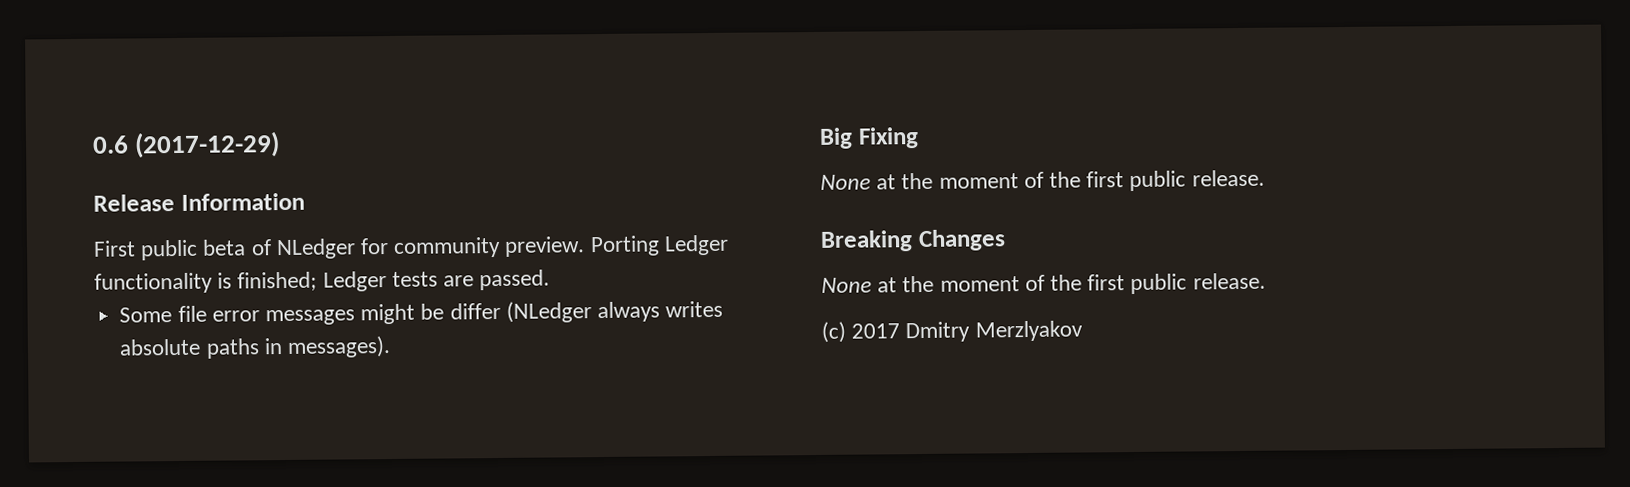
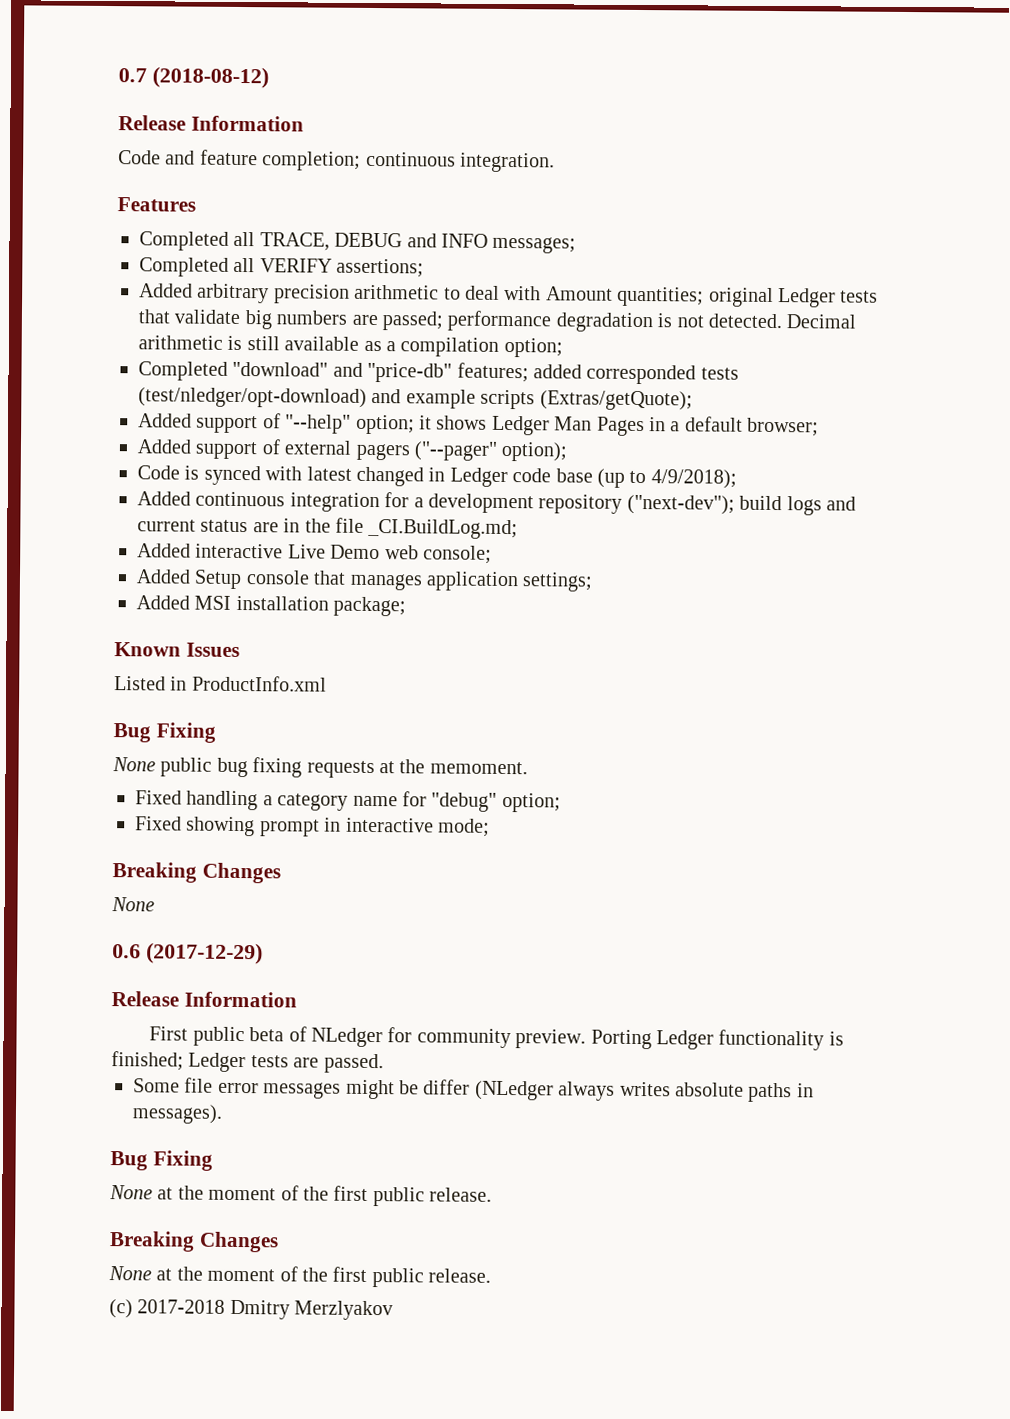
(92, 144) none -> [118,66,269,89] [118,115,304,132] [118,149,555,173] [117,197,196,212] [139,231,577,254] [139,257,425,278] [139,283,879,308] [138,309,857,333] [138,335,563,358] [138,361,739,385] [138,387,693,411] [138,413,820,437] [137,439,569,462] [137,465,737,489] [137,491,856,516] [137,517,519,540] [137,543,492,564] [136,569,594,592] [136,595,407,617] [114,642,240,658] [114,675,327,692] [113,722,216,743] [112,757,528,779] [135,790,561,813] [135,816,490,837] [112,862,281,884] [111,897,155,912] 0.7 (2018-08-12) // Release Information // Code and feature completion; continuous integration. // Features // Completed all TRACE, DEBUG and INFO messages; // Completed all VERIFY assertions; // Added arbitrary precision arithmetic to deal with Amount quantities; original Ledger tests that validate big numbers are passed; performance degradation is not detected. Decimal arithmetic is still available as a compilation option; // Completed "download" and "price-db" features; added corresponded tests (test/nledger/opt-download) and example scripts (Extras/getQuote); // Added support of "--help" option; it shows Ledger Man Pages in a default browser; // Added support of external pagers ("--pager" option); // Code is synced with latest changed in Ledger code base (up to 4/9/2018); // Added continuous integration for a development repository ("next-dev"); build logs and current status are in the file _CI.BuildLog.md; // Added interactive Live Demo web console; // Added Setup console that manages application settings; // Added MSI installation package; // Known Issues // Listed in ProductInfo.xml // Bug Fixing // None public bug fixing requests at the memoment. // Fixed handling a category name for "debug" option; // Fixed showing prompt in interactive mode; // Breaking Changes // None //
[819,127,853,149] Big -> [110,1151,148,1171] Bug
[851,323,901,339] 2017 -> [137,1299,226,1314] 2017-2018

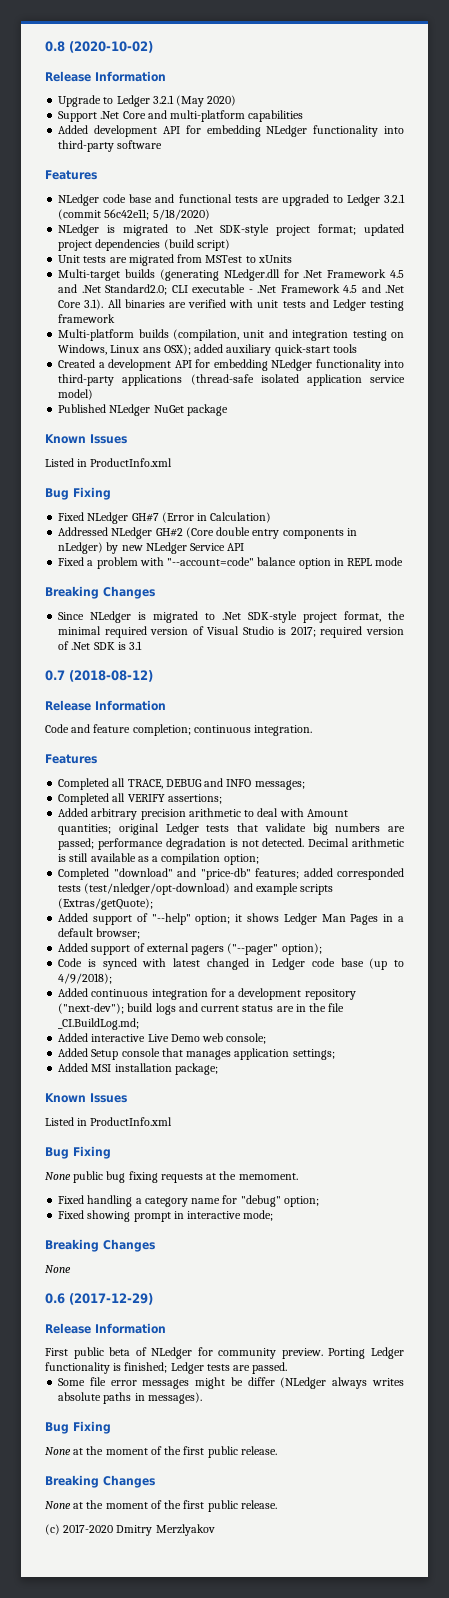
(118, 75) none -> [45,41,153,53] [45,71,166,82] [58,95,237,107] [58,110,304,122] [58,125,404,137] [58,140,163,152] [45,170,97,180] [58,194,405,206] [58,209,210,220] [58,224,404,236] [58,239,230,251] [58,254,292,266] [58,269,404,281] [58,284,404,295] [58,299,404,311] [58,314,116,323] [58,329,404,341] [58,344,357,356] [58,359,404,371] [58,374,406,386] [58,389,94,400] [58,404,228,416] [45,434,127,444] [45,458,173,467] [45,487,111,500] [58,512,272,524] [58,527,357,539] [58,542,245,554] [58,557,404,569] [45,586,155,599] [58,611,405,623] [58,626,404,638] [58,641,143,650] 0.8 (2020-10-02) // Release Information // Upgrade to Ledger 3.2.1 (May 2020) // Support .Net Core and multi-platform capabilities // Added development API for embedding NLedger functionality into third-party software // Features // NLedger code base and functional tests are upgraded to Ledger 3.2.1 (commit 56c42e11; 5/18/2020) // NLedger is migrated to .Net SDK-style project format; updated project dependencies (build script) // Unit tests are migrated from MSTest to xUnits // Multi-target builds (generating NLedger.dll for .Net Framework 4.5 and .Net Standard2.0; CLI executable - .Net Framework 4.5 and .Net Core 3.1). All binaries are verified with unit tests and Ledger testing framework // Multi-platform builds (compilation, unit and integration testing on Windows, Linux ans OSX); added auxiliary quick-start tools // Created a development API for embedding NLedger functionality into third-party applications (thread-safe isolated application service model) // Published NLedger NuGet package // Known Issues // Listed in ProductInfo.xml // Bug Fixing // Fixed NLedger GH#7 (Error in Calculation) // Addressed NLedger GH#2 (Core double entry components in nLedger) by new NLedger Service API // Fixed a problem with "--account=code" balance option in REPL mode // Breaking Changes // Since NLedger is migrated to .Net SDK-style project format, the minimal required version of Visual Studio is 2017; required version of .Net SDK is 3.1 //
[137,1299,226,1314] 2017-2018 -> [63,1524,114,1533] 2017-2020

